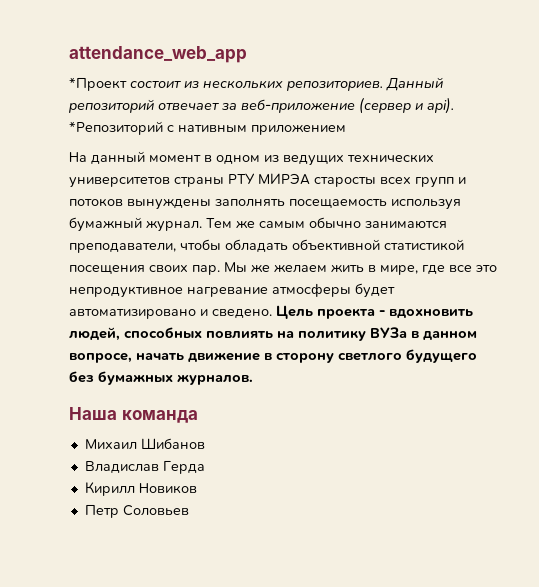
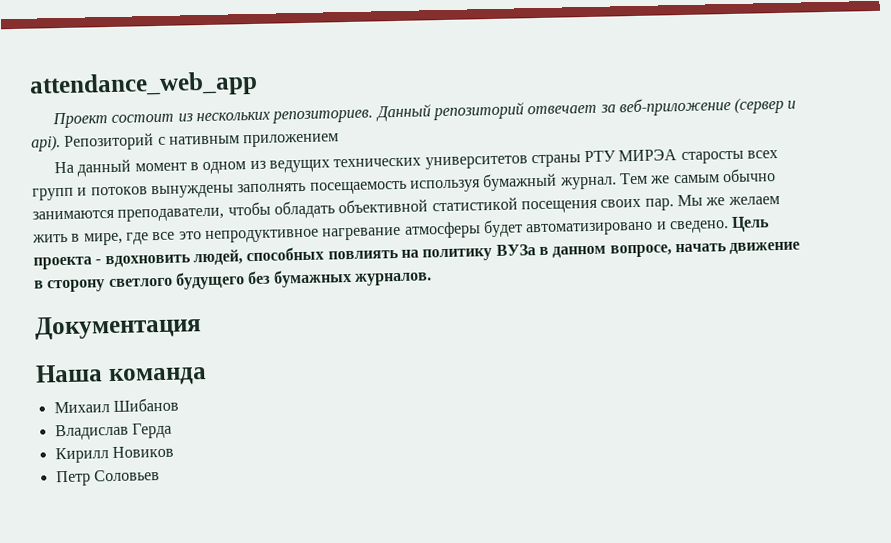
[69,77,127,91] *Проект -> [51,112,108,129] Проект
[69,121,163,135] *Репозиторий -> [64,133,155,151] Репозиторий
(253, 379) none -> [34,314,202,340] // Документация

